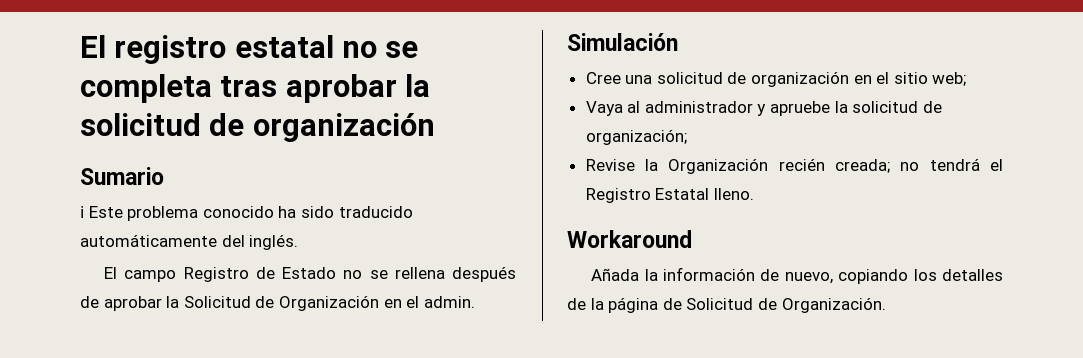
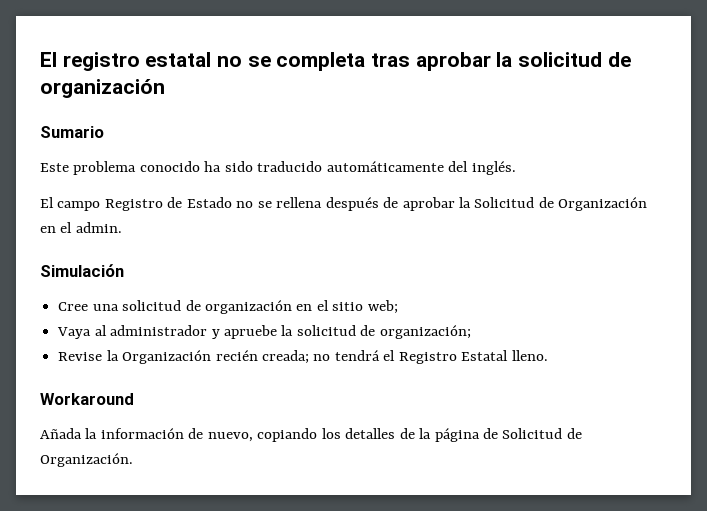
[80,206,84,218] ℹ -> (104, 132) none

